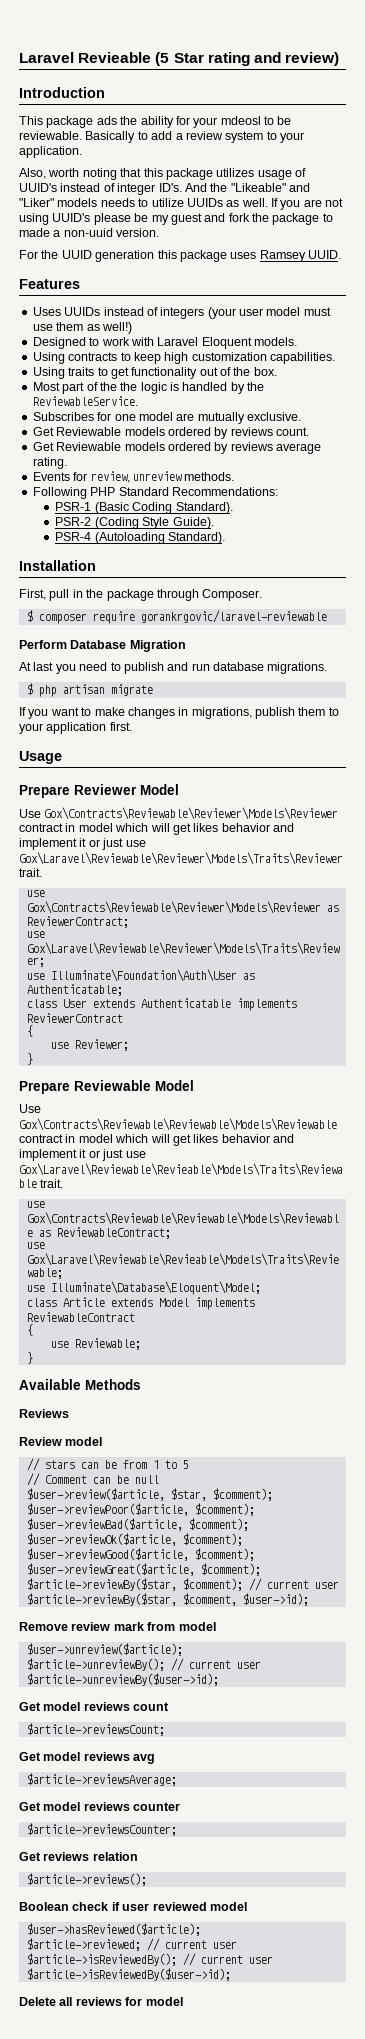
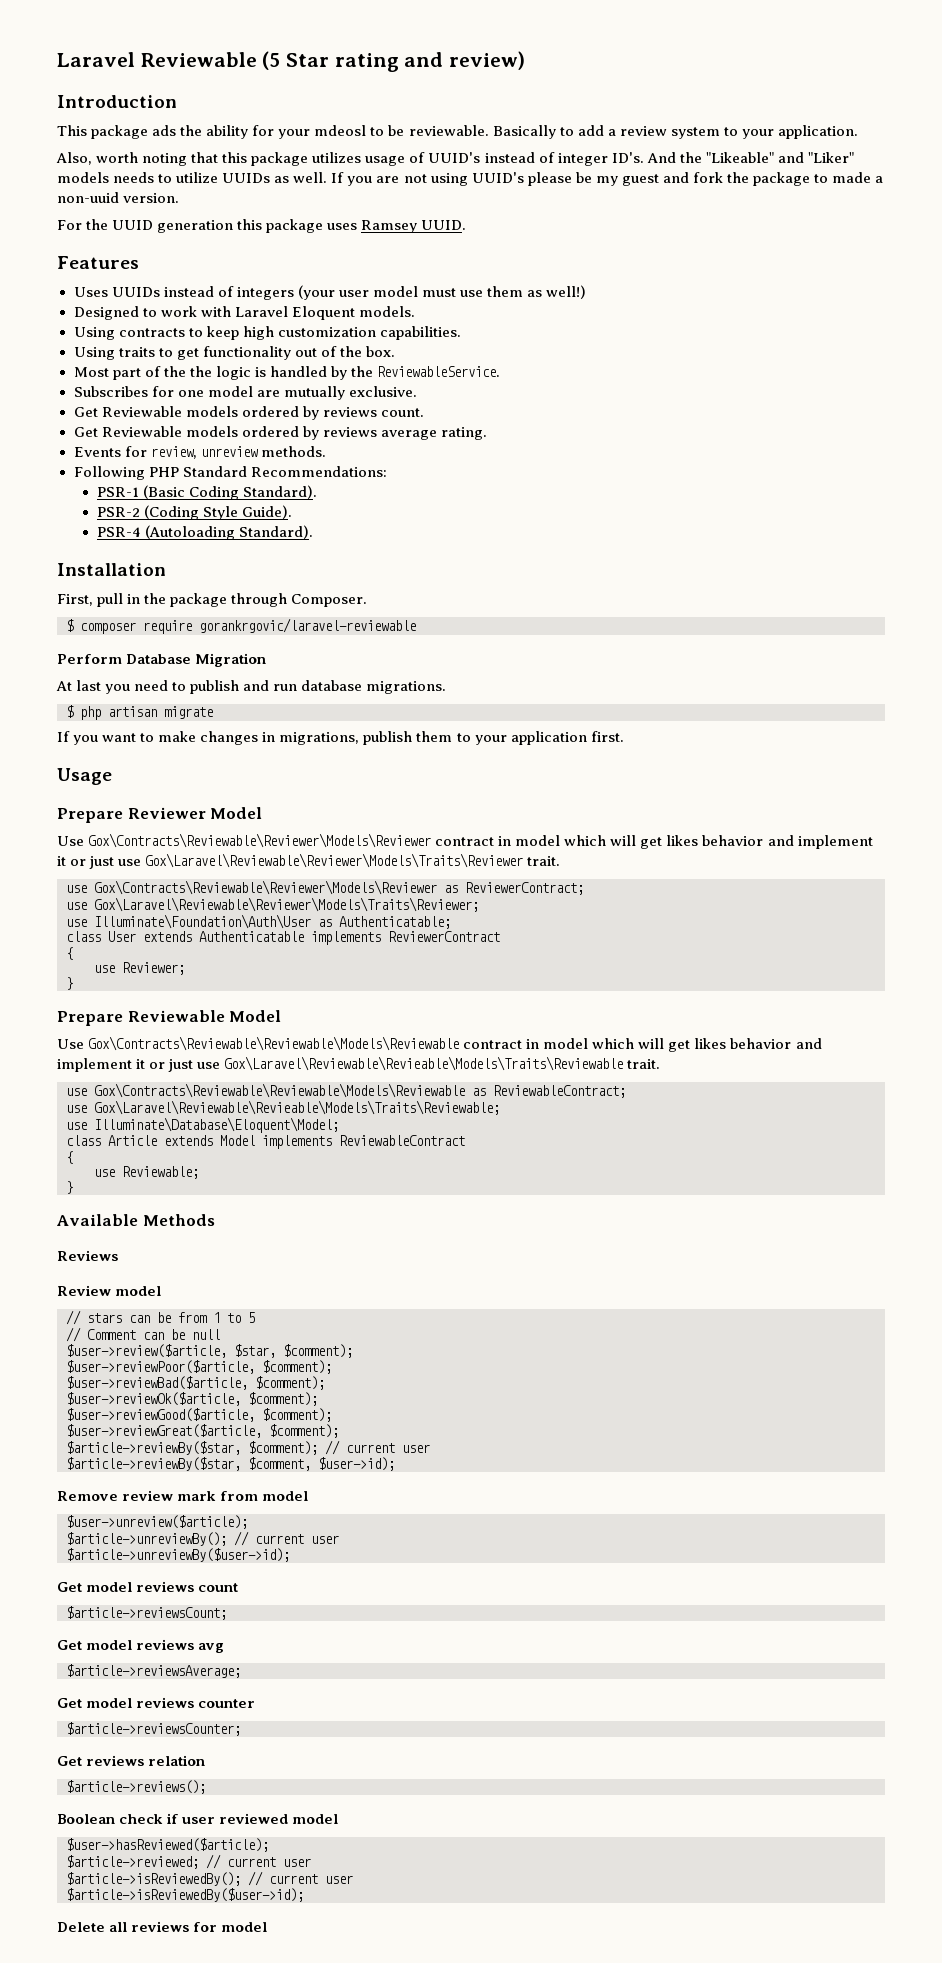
[19,52,152,63] Laravel Revieable -> [57,52,257,67] Laravel Reviewable

